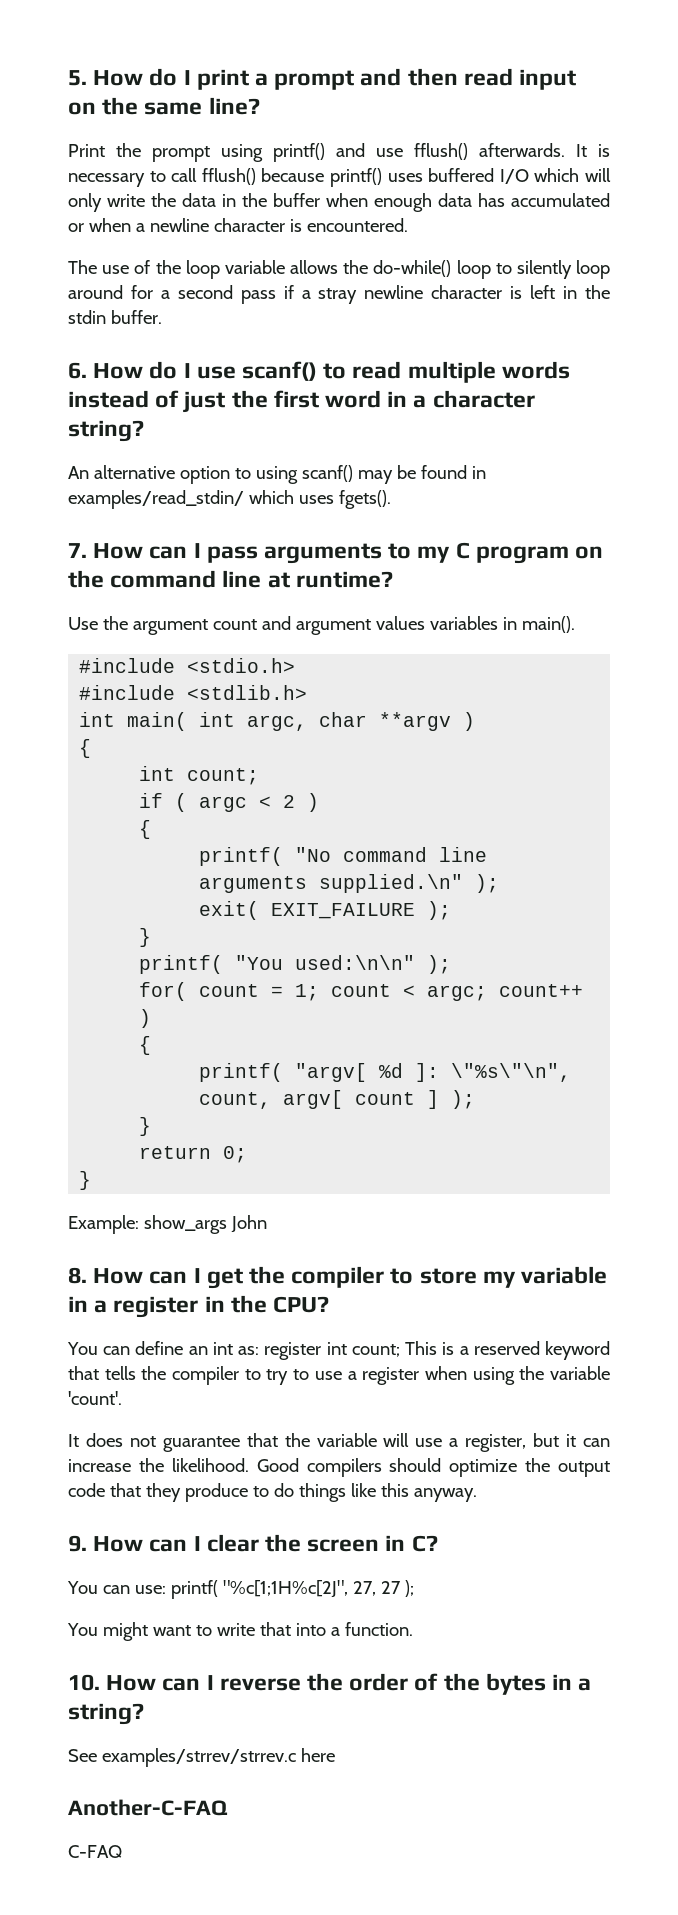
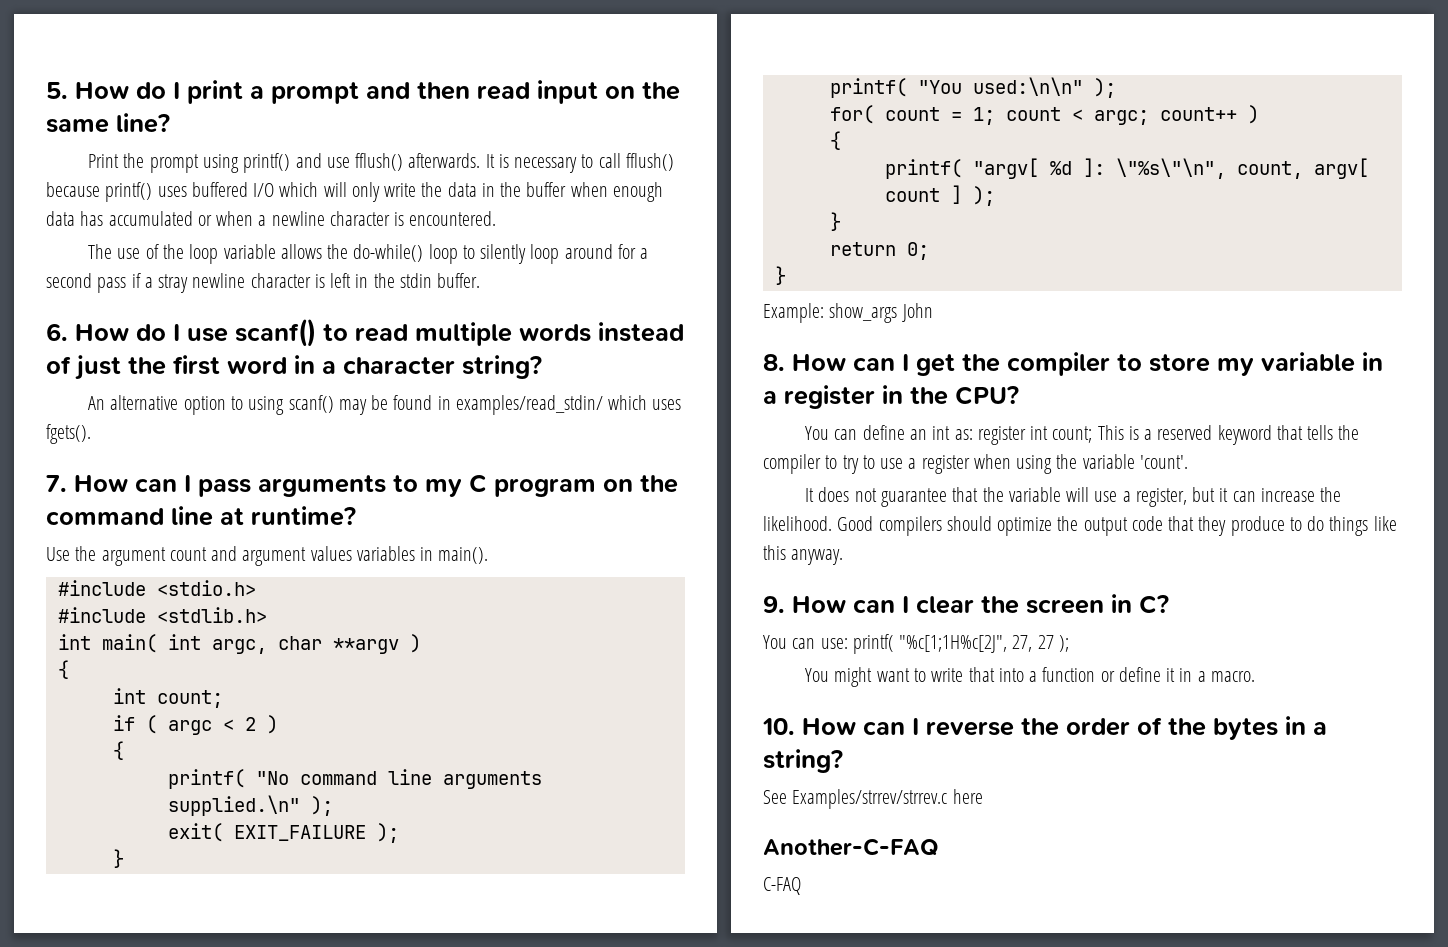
[344,1622,413,1636] function. -> [1042,667,1255,682] function or define it in a macro.
[101,1748,296,1767] examples/strrev/strrev.c -> [792,789,948,809] Examples/strrev/strrev.c

